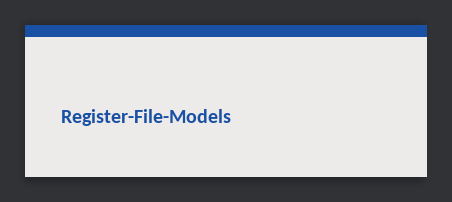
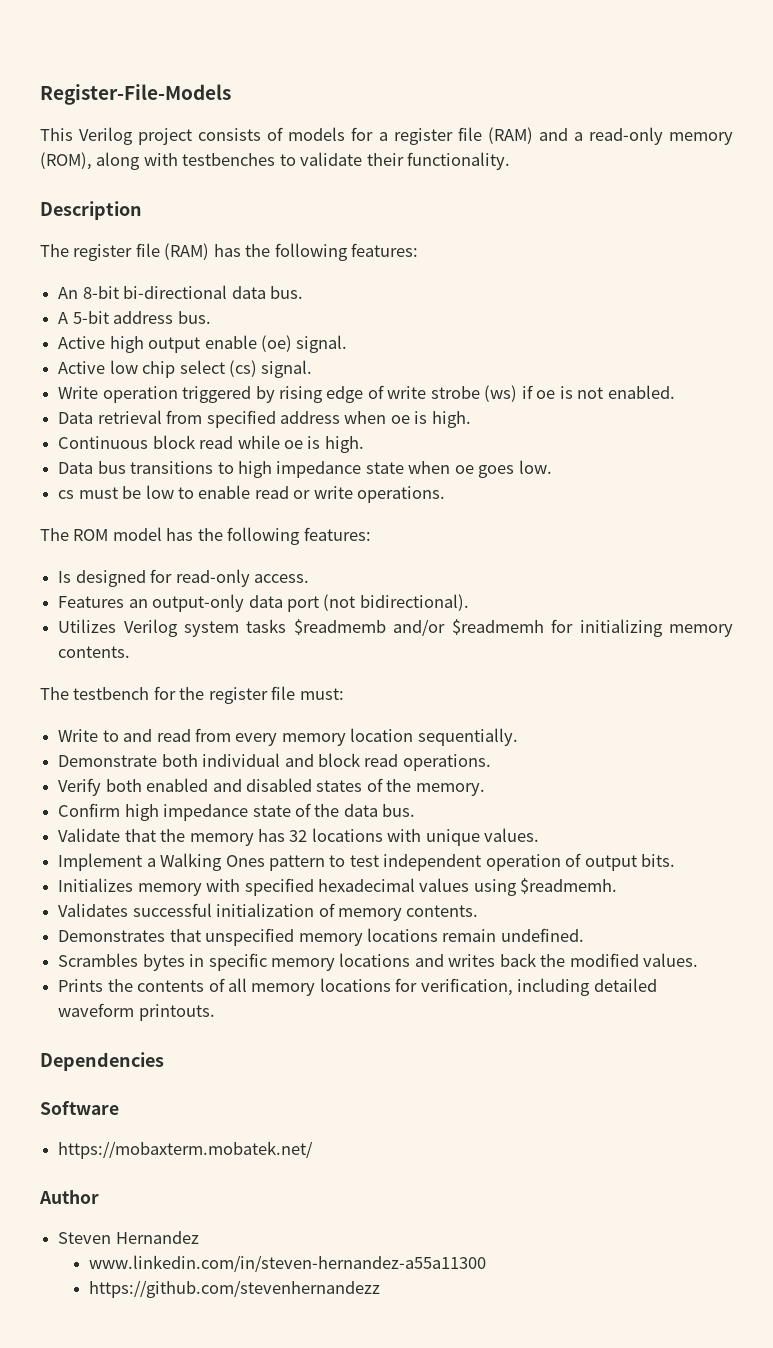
(231, 117) none -> [40,127,733,145] [40,152,511,170] [40,201,142,220] [40,243,419,261] [58,285,303,299] [58,311,211,324] [58,335,348,353] [58,360,313,378] [58,385,675,403] [58,410,471,428] [58,435,364,453] [58,460,552,478] [58,485,446,503] [40,527,371,545] [58,569,309,587] [58,594,469,612] [58,619,734,637] [58,646,131,658] [40,686,344,704] [58,728,518,746] [58,753,491,771] [58,778,485,796] [58,803,416,821] [58,828,540,846] [58,853,676,871] [58,878,618,896] [58,903,479,921] [58,928,584,946] [58,953,699,971] [58,978,657,996] [58,1003,215,1021] [40,1052,164,1071] [40,1100,119,1115] [58,1141,314,1159] [39,1190,99,1204] [58,1231,199,1244] [89,1255,487,1272] [89,1280,381,1298] // This Verilog project consists of models for a register file (RAM) and a read-only memory (ROM), along with testbenches to validate their functionality. // Description // The register file (RAM) has the following features: // An 8-bit bi-directional data bus. // A 5-bit address bus. // Active high output enable (oe) signal. // Active low chip select (cs) signal. // Write operation triggered by rising edge of write strobe (ws) if oe is not enabled. // Data retrieval from specified address when oe is high. // Continuous block read while oe is high. // Data bus transitions to high impedance state when oe goes low. // cs must be low to enable read or write operations. // The ROM model has the following features: // Is designed for read-only access. // Features an output-only data port (not bidirectional). // Utilizes Verilog system tasks $readmemb and/or $readmemh for initializing memory contents. // The testbench for the register file must: // Write to and read from every memory location sequentially. // Demonstrate both individual and block read operations. // Verify both enabled and disabled states of the memory. // Confirm high impedance state of the data bus. // Validate that the memory has 32 locations with unique values. // Implement a Walking Ones pattern to test independent operation of output bits. // Initializes memory with specified hexadecimal values using $readmemh. // Validates successful initialization of memory contents. // Demonstrates that unspecified memory locations remain undefined. // Scrambles bytes in specific memory locations and writes back the modified values. // Prints the contents of all memory locations for verification, including detailed waveform printouts. // Dependencies // Software // https://mobaxterm.mobatek.net/ // Author // Steven Hernandez // www.linkedin.com/in/steven-hernandez-a55a11300 // https://github.com/stevenhernandezz

